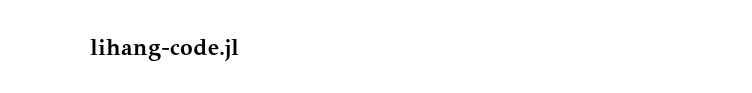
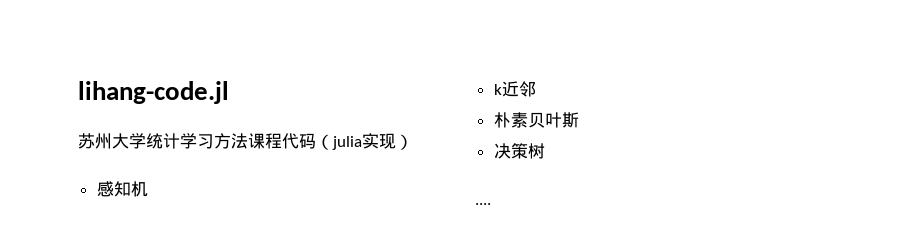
(239, 50) none -> [78,133,413,150] [96,181,148,197] [493,81,536,97] [493,112,579,128] [493,143,545,159] [475,203,491,205] // 苏州大学统计学习方法课程代码（julia实现） // 感知机 // k近邻 // 朴素贝叶斯 // 决策树 // ....

